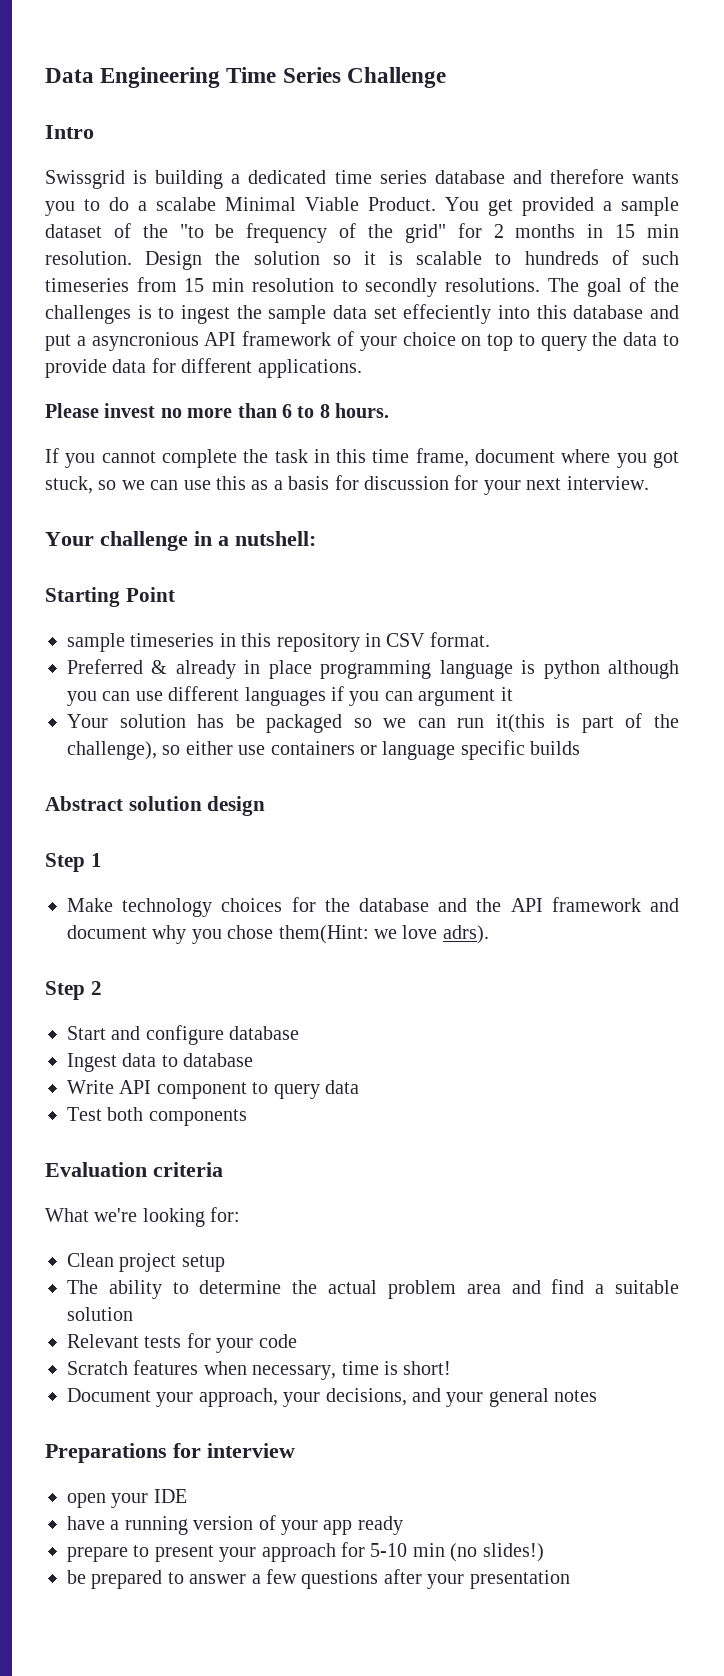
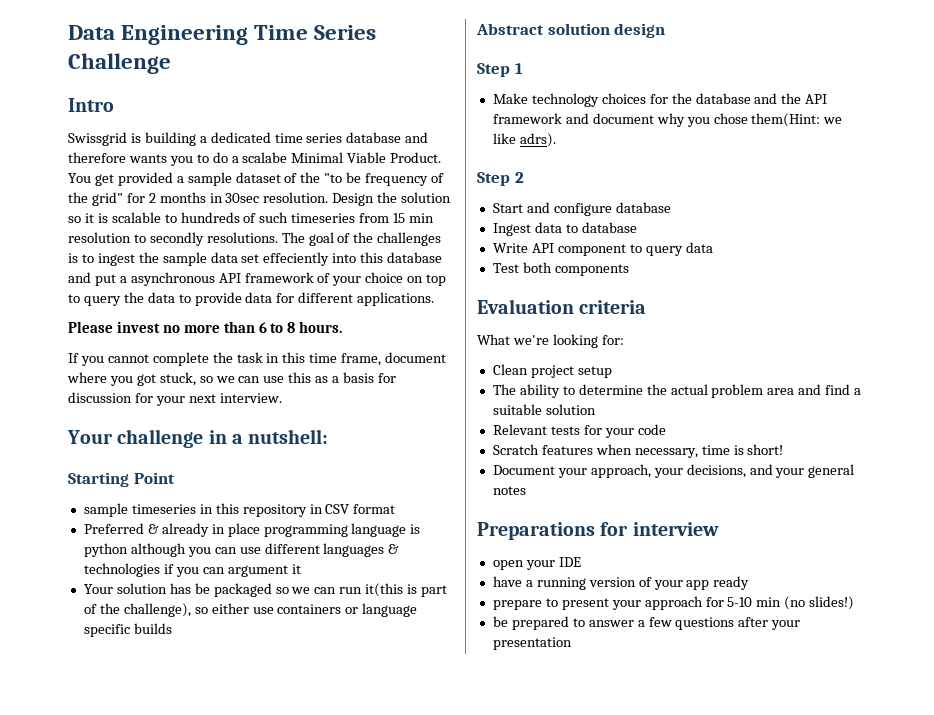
[615,224,679,238] 15 min -> [225,193,260,203] 30sec
[91,332,199,351] asyncronious -> [130,272,215,286] asynchronous
[429,632,490,647] format. -> [353,504,396,514] format
(326, 696) none -> [388,544,400,554] [83,563,160,577] & technologies
[402,925,438,939] love -> [492,133,516,144] like

